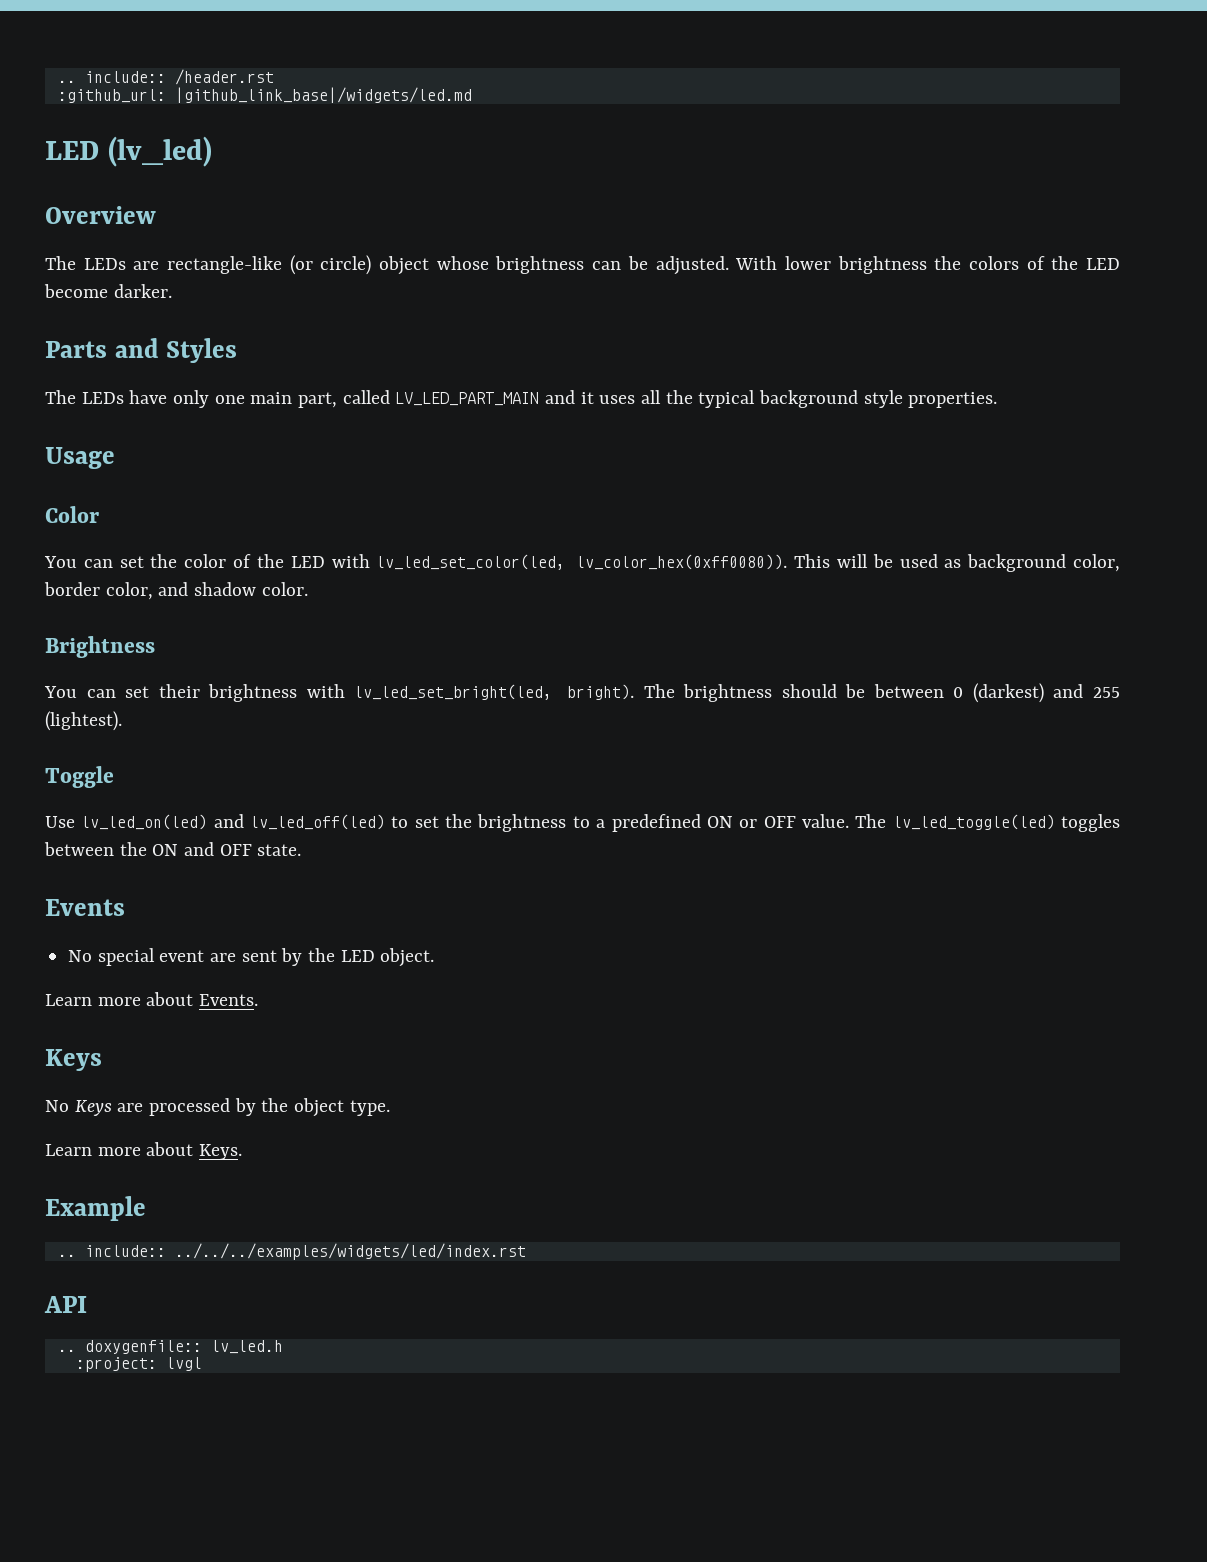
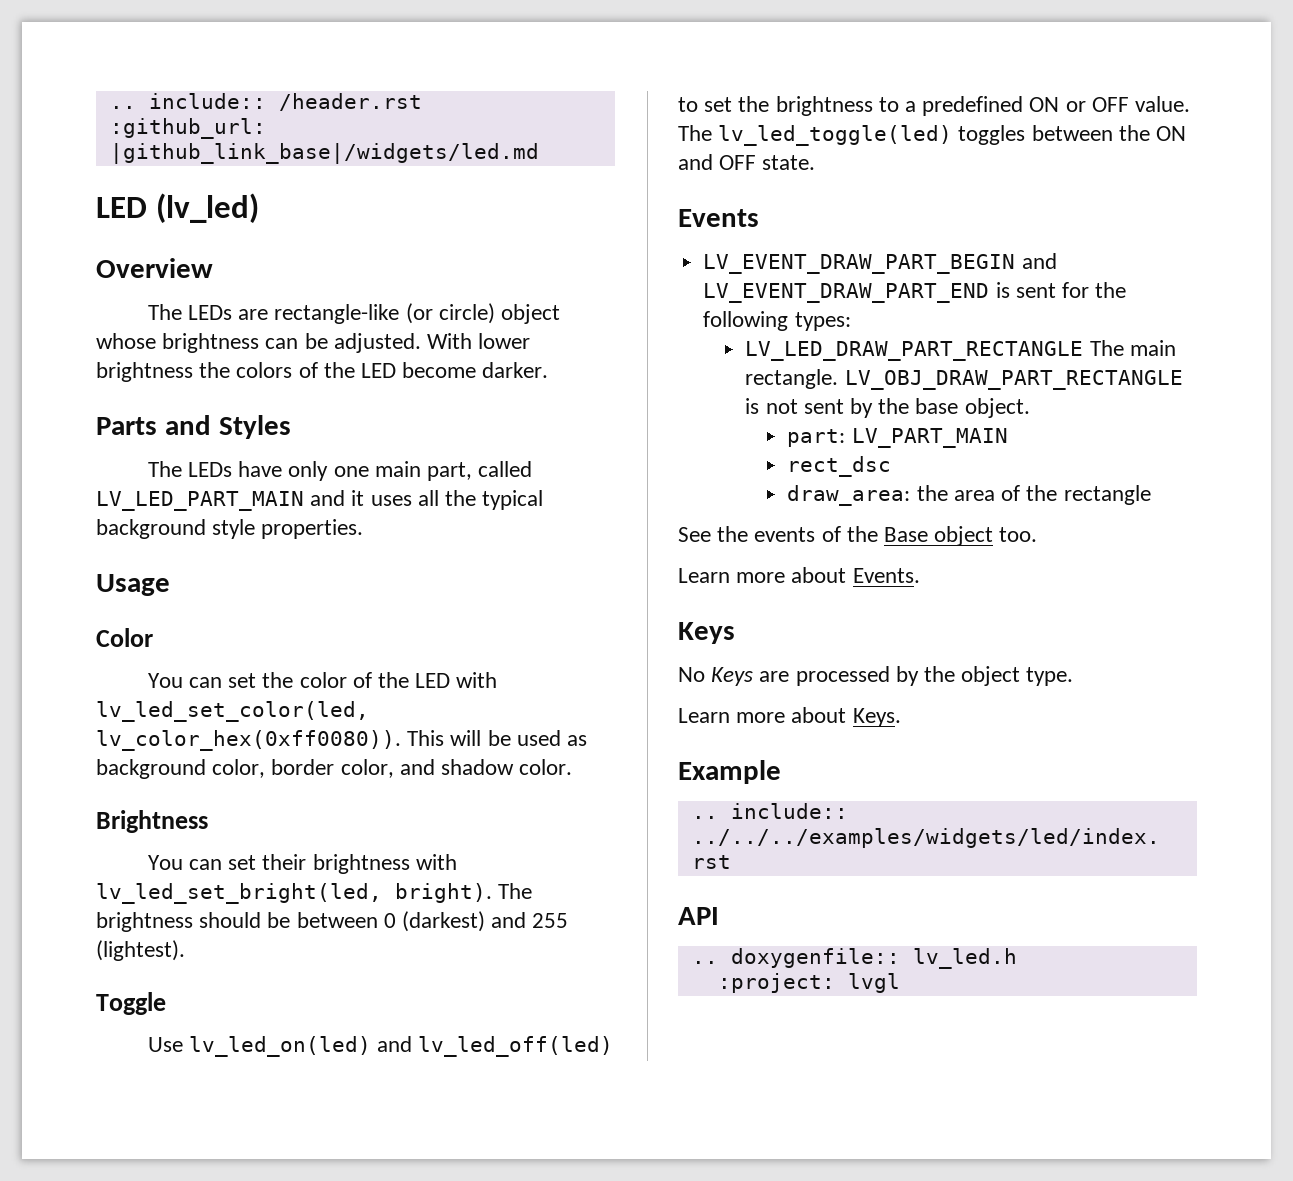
[68,948,237,966] No special event are -> [703,253,1057,274] [703,282,1127,303] [703,311,851,331] [745,340,1176,361] [745,369,1183,390] [745,398,798,414] LV_EVENT_DRAW_PART_BEGIN and LV_EVENT_DRAW_PART_END is sent for the following types: // LV_LED_DRAW_PART_RECTANGLE The main rectangle. LV_OBJ_DRAW_PART_RECTANGLE is not
[340,950,375,962] LED -> [915,398,959,414] base
(435, 957) none -> [787,428,1008,448] [787,456,892,477] [787,485,1151,506] [678,526,1038,546] // part: LV_PART_MAIN // rect_dsc // draw_area: the area of the rectangle // See the events of the Base object too.

